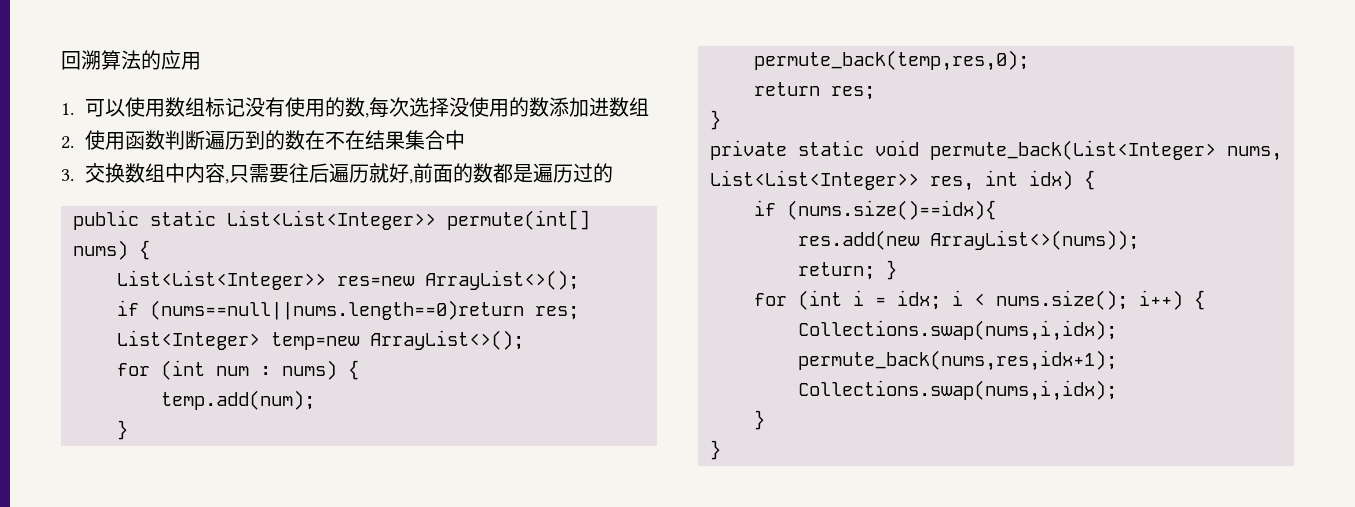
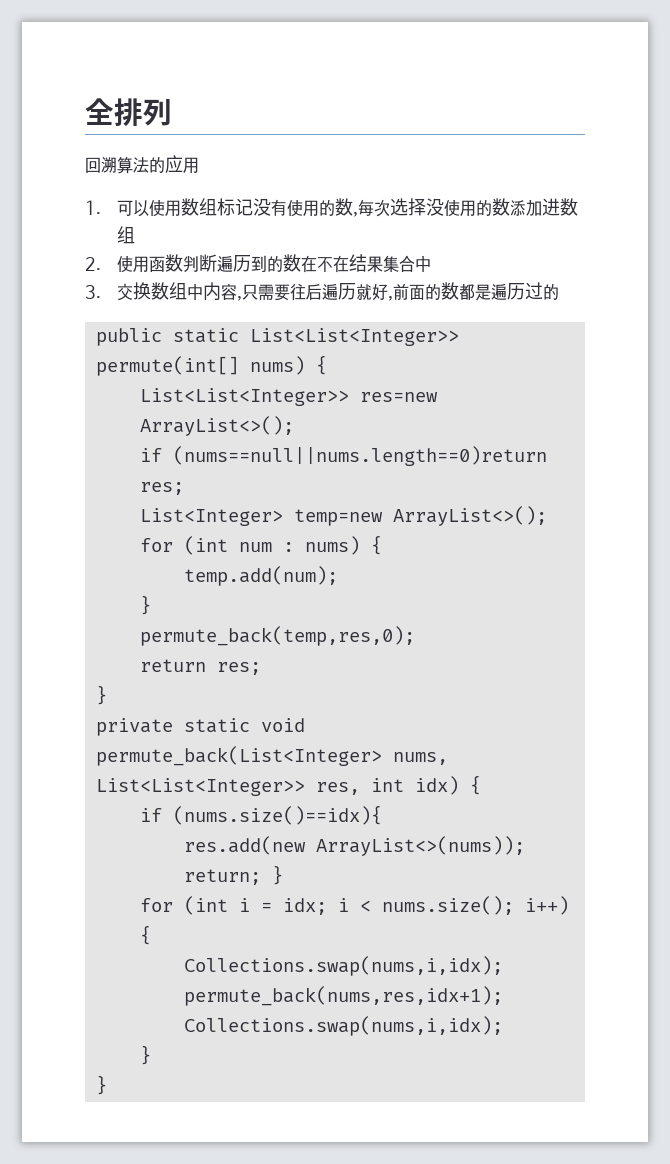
(61, 60) none -> [85,98,172,126] 全排列 //

